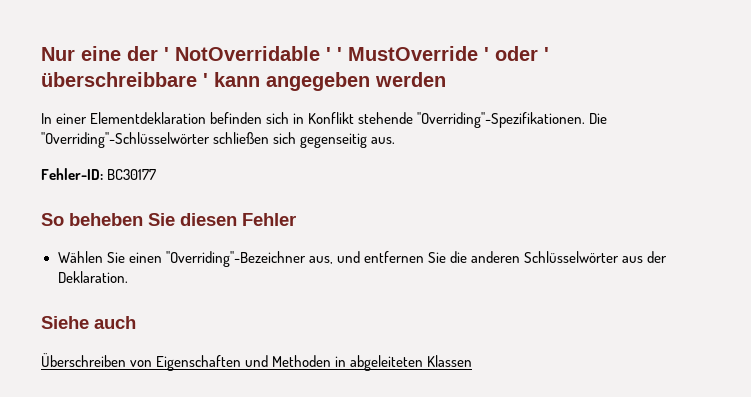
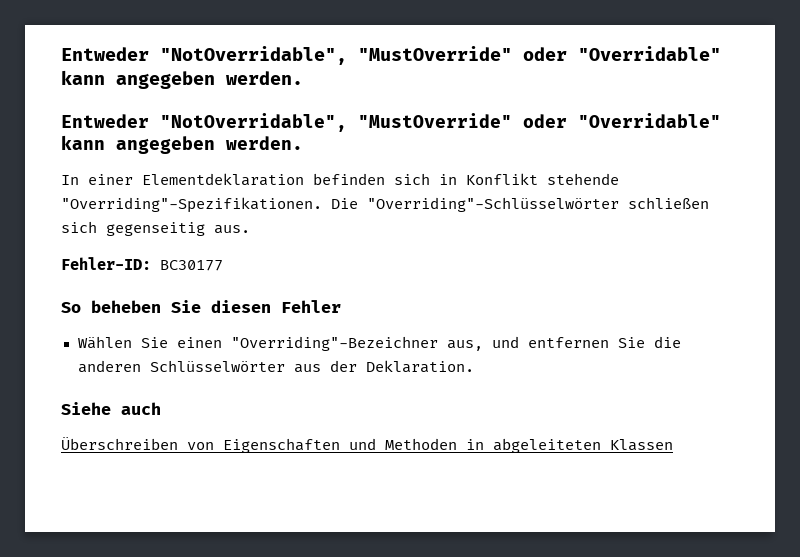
[41,46,549,61] [41,72,446,91] Nur eine der ' NotOverridable ' ' MustOverride ' oder ' überschreibbare ' kann angegeben werden -> [61,46,721,65] [61,70,303,89] [61,113,721,132] [61,135,303,154] Entweder "NotOverridable", "MustOverride" oder "Overridable" kann angegeben werden. // Entweder "NotOverridable", "MustOverride" oder "Overridable" kann angegeben werden.

